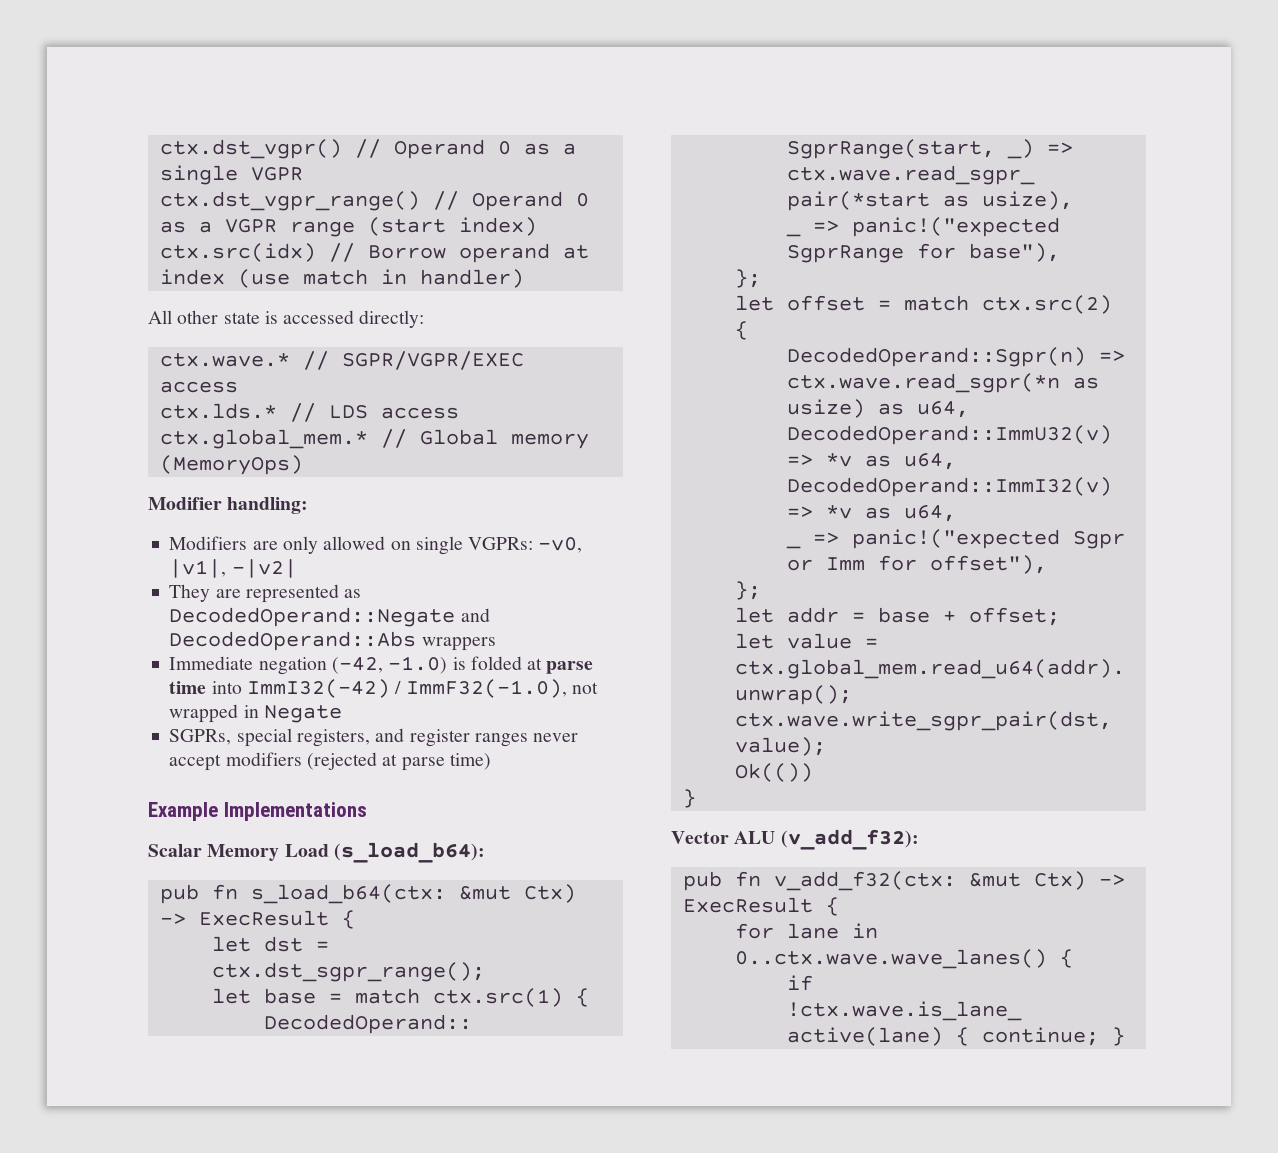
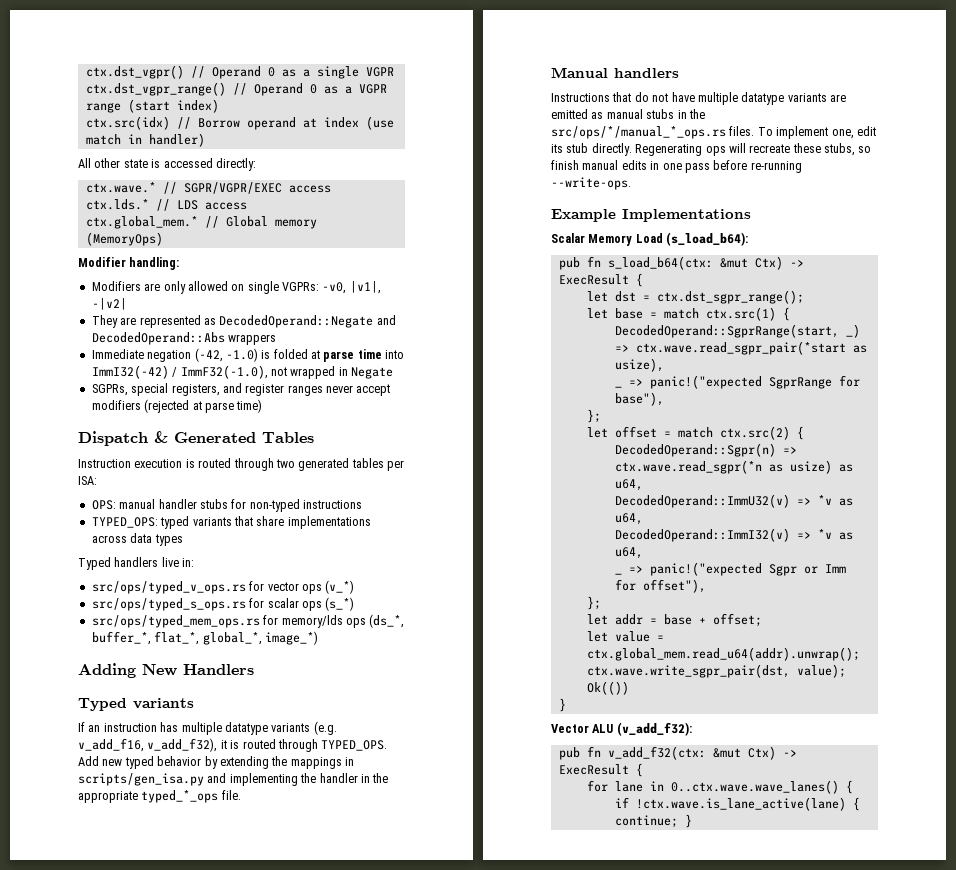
(491, 761) none -> [78,431,314,446] [78,458,404,471] [78,476,97,485] [91,499,362,512] [91,516,371,529] [91,533,183,546] [78,557,195,570] [91,580,355,594] [91,597,355,611] [91,614,405,628] [91,631,318,645] [78,663,254,678] [78,698,194,711] [78,721,337,735] [78,738,388,752] [78,756,354,769] [78,773,389,786] [78,790,241,803] [551,67,679,78] [551,92,846,105] [551,109,705,119] [551,126,876,139] [551,143,872,156] [551,160,802,173] [551,177,631,190] // Dispatch & Generated Tables // Instruction execution is routed through two generated tables per ISA: // OPS: manual handler stubs for non-typed instructions // TYPED_OPS: typed variants that share implementations across data types // Typed handlers live in: // src/ops/typed_v_ops.rs for vector ops (v_*) // src/ops/typed_s_ops.rs for scalar ops (s_*) // src/ops/typed_mem_ops.rs for memory/lds ops (ds_*, buffer_*, flat_*, global_*, image_*) // Adding New Handlers // Typed variants // If an instruction has multiple datatype variants (e.g. v_add_f16, v_add_f32), it is routed through TYPED_OPS. Add new typed behavior by extending the mappings in scripts/gen_isa.py and implementing the handler in the appropriate typed_*_ops file. // Manual handlers // Instructions that do not have multiple datatype variants are emitted as manual stubs in the src/ops/*/manual_*_ops.rs files. To implement one, edit its stub directly. Regenerating ops will recreate these stubs, so finish manual edits in one pass before re-running --write-ops.

